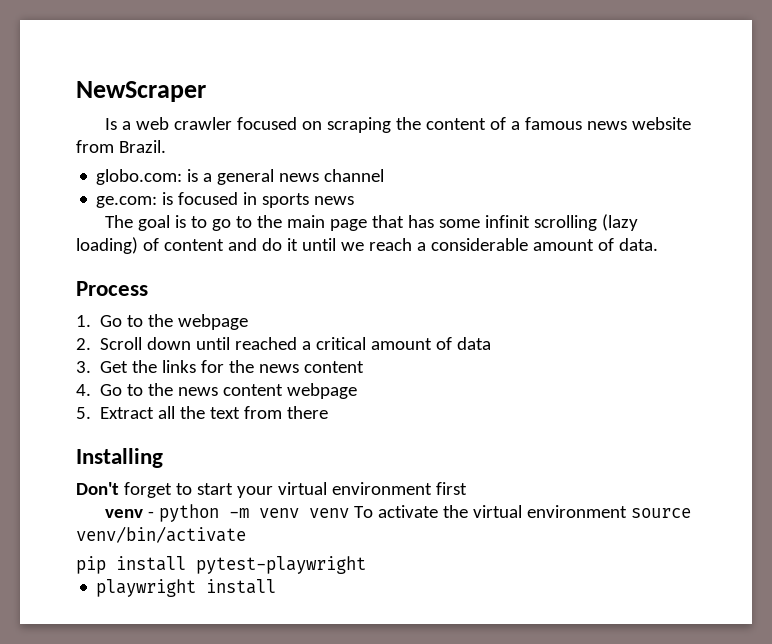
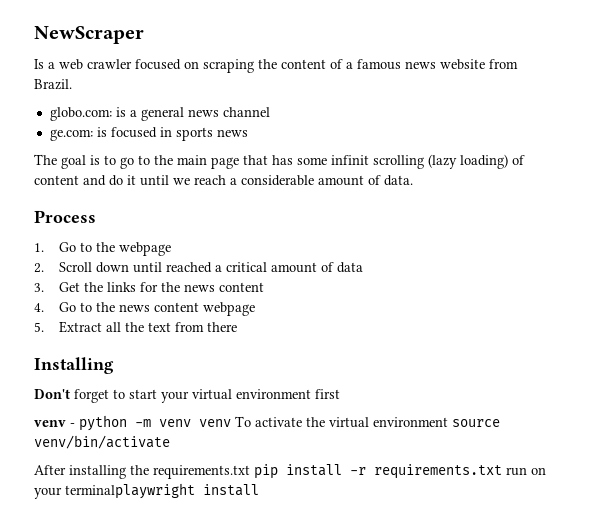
[76,556,366,574] [96,579,197,597] pip install pytest-playwright // playwright -> [34,464,546,479] [34,483,195,499] After installing the requirements.txt pip install -r requirements.txt run on your terminalplaywright

